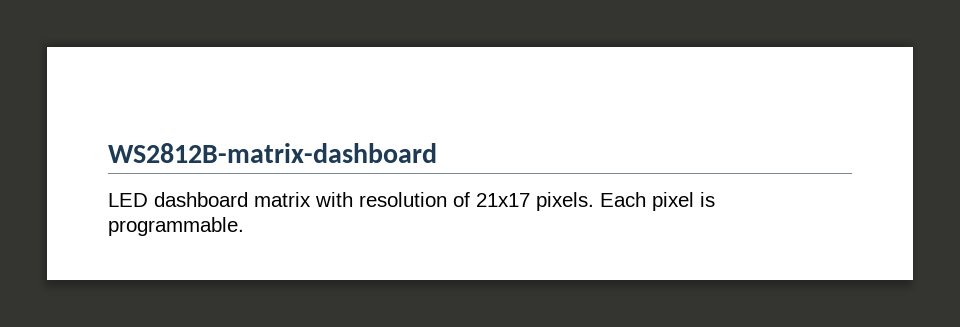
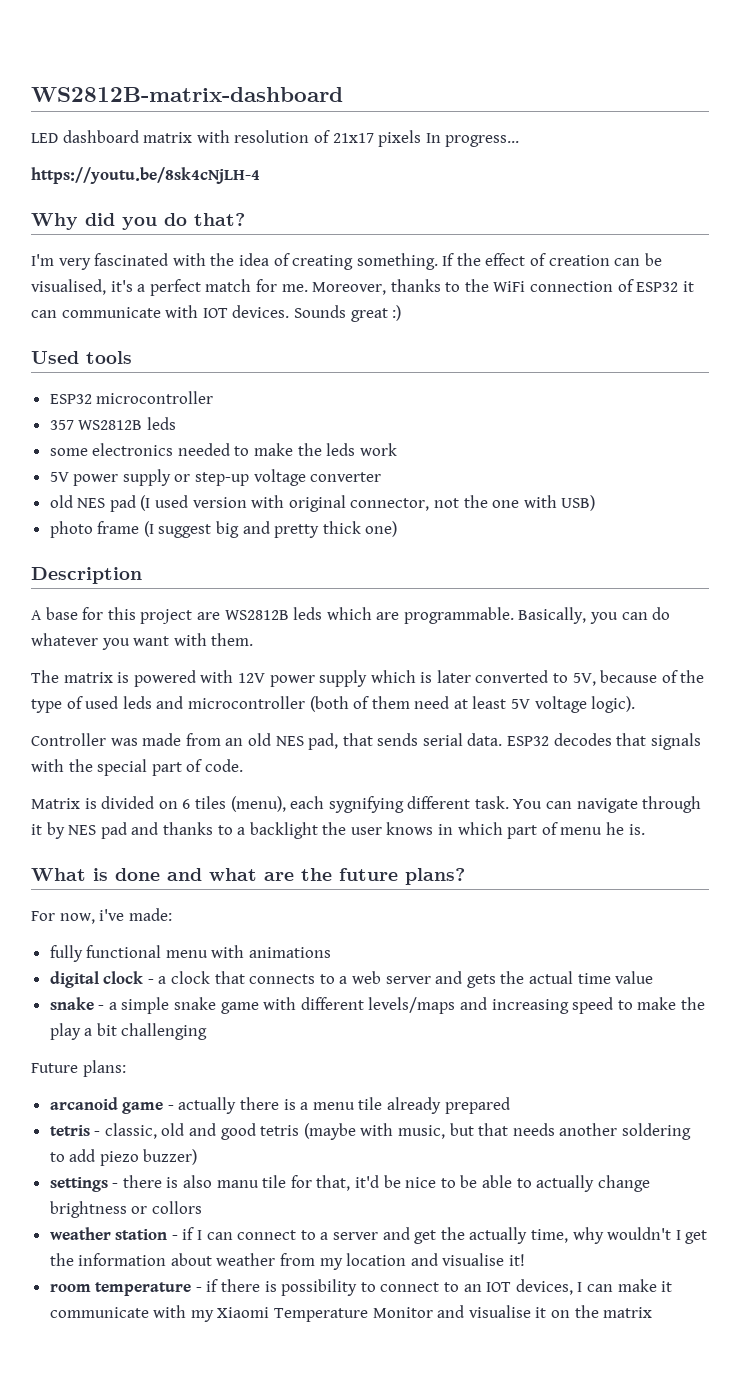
[536,192,715,211] [108,217,244,236] pixels. Each pixel is programmable. -> [378,130,520,147] [31,167,260,184] [31,213,245,230] [31,253,662,270] [31,279,694,296] [31,305,402,322] [31,351,132,364] [49,391,214,404] [49,417,176,430] [49,443,397,456] [49,469,382,486] [49,495,596,512] [49,521,398,538] [31,567,142,584] [31,607,671,624] [31,633,254,650] [31,670,705,687] [31,696,636,713] [31,733,701,750] [31,759,243,776] [31,796,702,813] [31,822,645,839] [31,868,465,885] [31,908,172,924] [49,945,332,962] [49,971,654,988] [49,997,705,1014] [49,1023,208,1040] [31,1060,126,1077] [49,1097,510,1114] [49,1123,691,1140] [49,1149,198,1166] [49,1175,650,1192] [49,1201,202,1218] [49,1227,708,1244] [49,1253,526,1270] [49,1279,673,1296] [49,1305,653,1322] pixels In progress... // https://youtu.be/8sk4cNjLH-4 // Why did you do that? // I'm very fascinated with the idea of creating something. If the effect of creation can be visualised, it's a perfect match for me. Moreover, thanks to the WiFi connection of ESP32 it can communicate with IOT devices. Sounds great :) // Used tools // ESP32 microcontroller // 357 WS2812B leds // some electronics needed to make the leds work // 5V power supply or step-up voltage converter // old NES pad (I used version with original connector, not the one with USB) // photo frame (I suggest big and pretty thick one) // Description // A base for this project are WS2812B leds which are programmable. Basically, you can do whatever you want with them. // The matrix is powered with 12V power supply which is later converted to 5V, because of the type of used leds and microcontroller (both of them need at least 5V voltage logic). // Controller was made from an old NES pad, that sends serial data. ESP32 decodes that signals with the special part of code. // Matrix is divided on 6 tiles (menu), each sygnifying different task. You can navigate through it by NES pad and thanks to a backlight the user knows in which part of menu he is. // What is done and what are the future plans? // For now, i've made: // fully functional menu with animations // digital clock - a clock that connects to a web server and gets the actual time value // snake - a simple snake game with different levels/maps and increasing speed to make the play a bit challenging // Future plans: // arcanoid game - actually there is a menu tile already prepared // tetris - classic, old and good tetris (maybe with music, but that needs another soldering to add piezo buzzer) // settings - there is also manu tile for that, it'd be nice to be able to actually change brightness or collors // weather station - if I can connect to a server and get the actually time, why wouldn't I get the information about weather from my location and visualise it! // room temperature - if there is possibility to connect to an IOT devices, I can make it communicate with my Xiaomi Temperature Monitor and visualise it on the matrix

